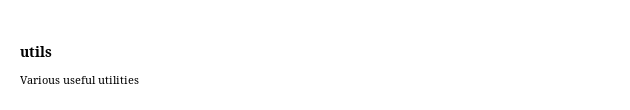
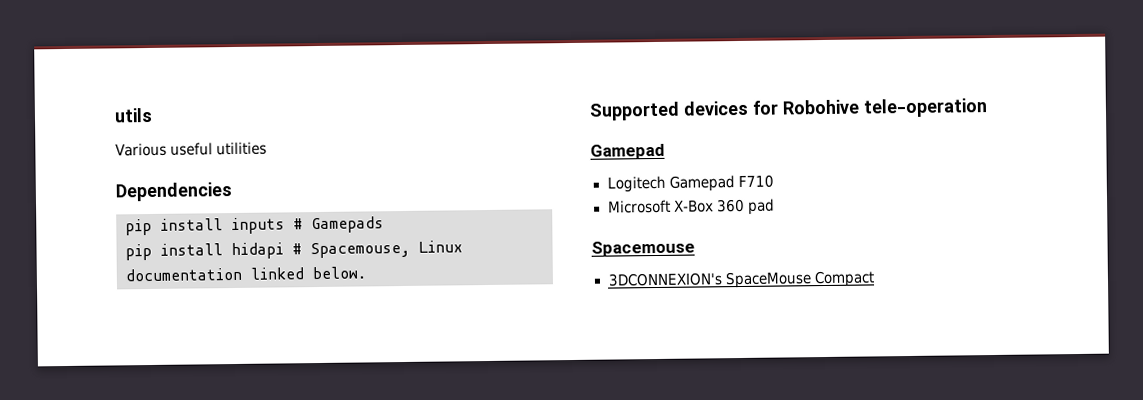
(139, 80) none -> [115,182,232,202] [125,216,384,236] [125,240,463,261] [125,266,366,282] [589,98,988,121] [590,143,665,160] [606,174,774,193] [607,198,775,215] [591,240,695,257] [607,270,875,289] // Dependencies // pip install inputs # Gamepads // pip install hidapi # Spacemouse, Linux documentation linked below. // Supported devices for Robohive tele-operation // Gamepad // Logitech Gamepad F710 // Microsoft X-Box 360 pad // Spacemouse // 3DCONNEXION's SpaceMouse Compact

